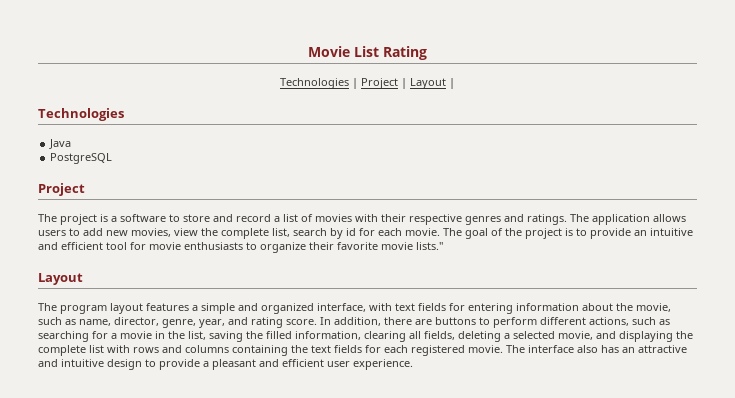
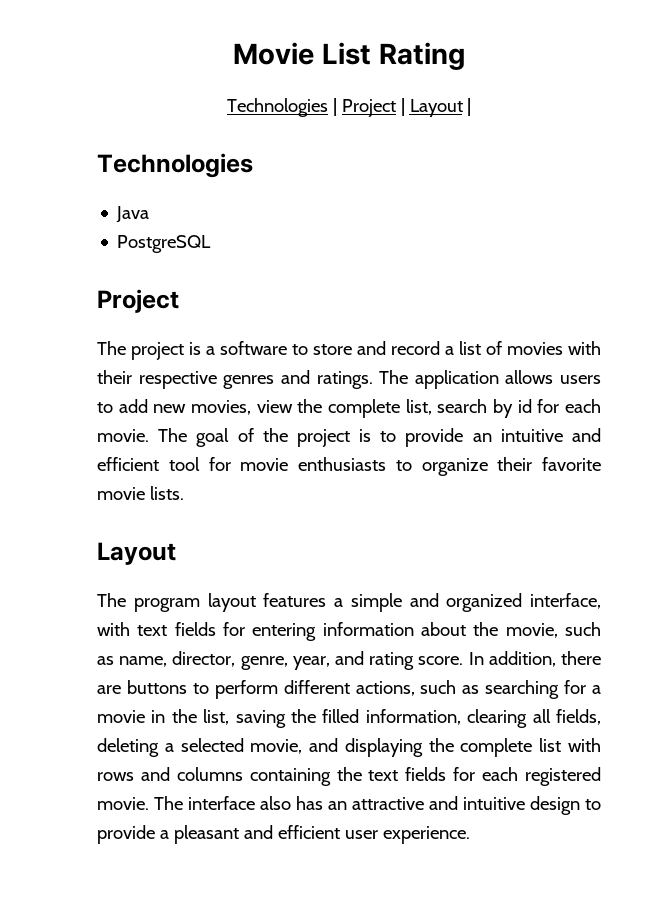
[416,242,443,250] lists." -> [149,486,184,500] lists.

